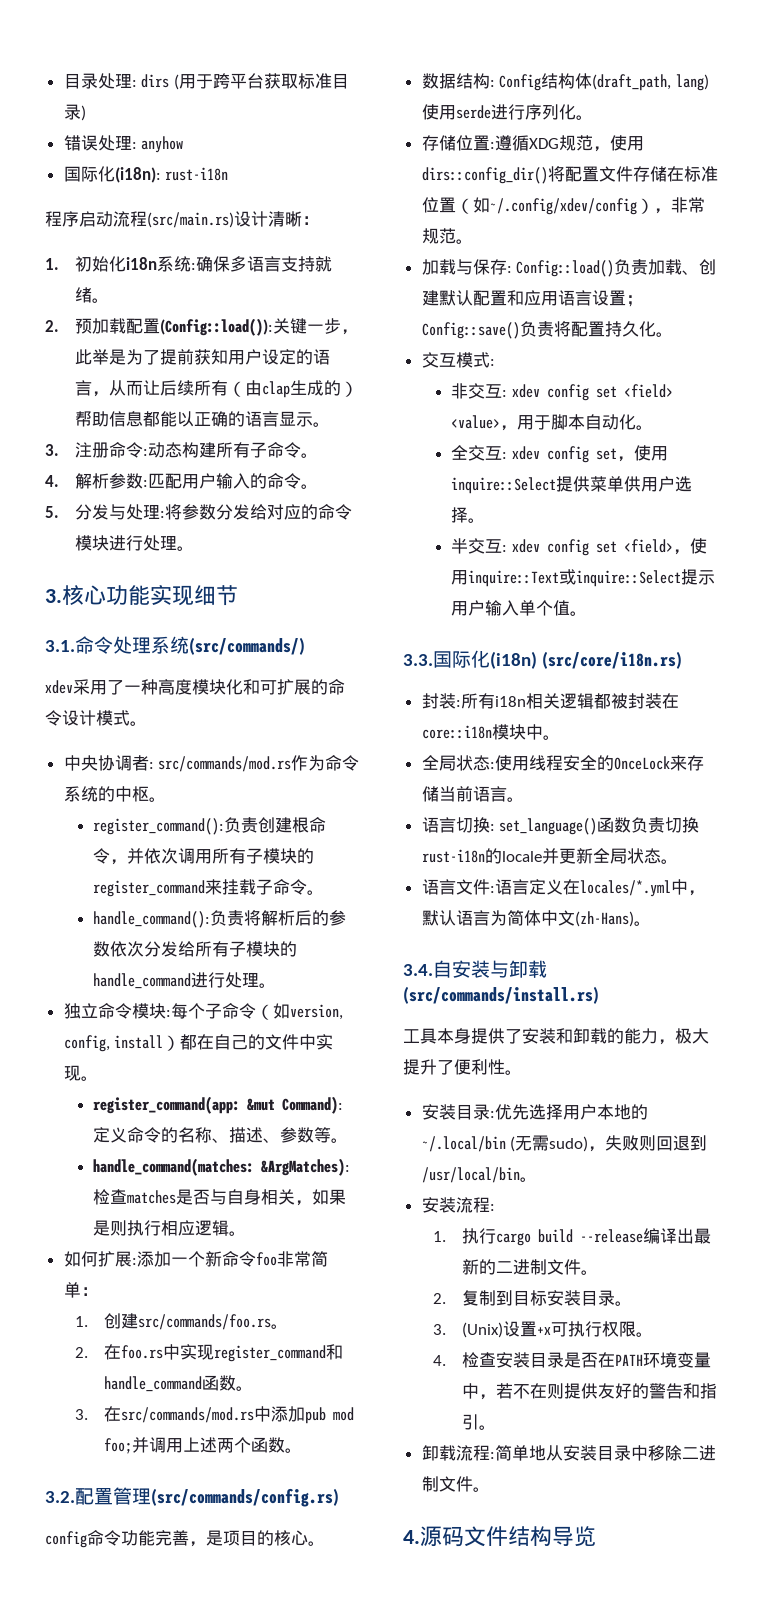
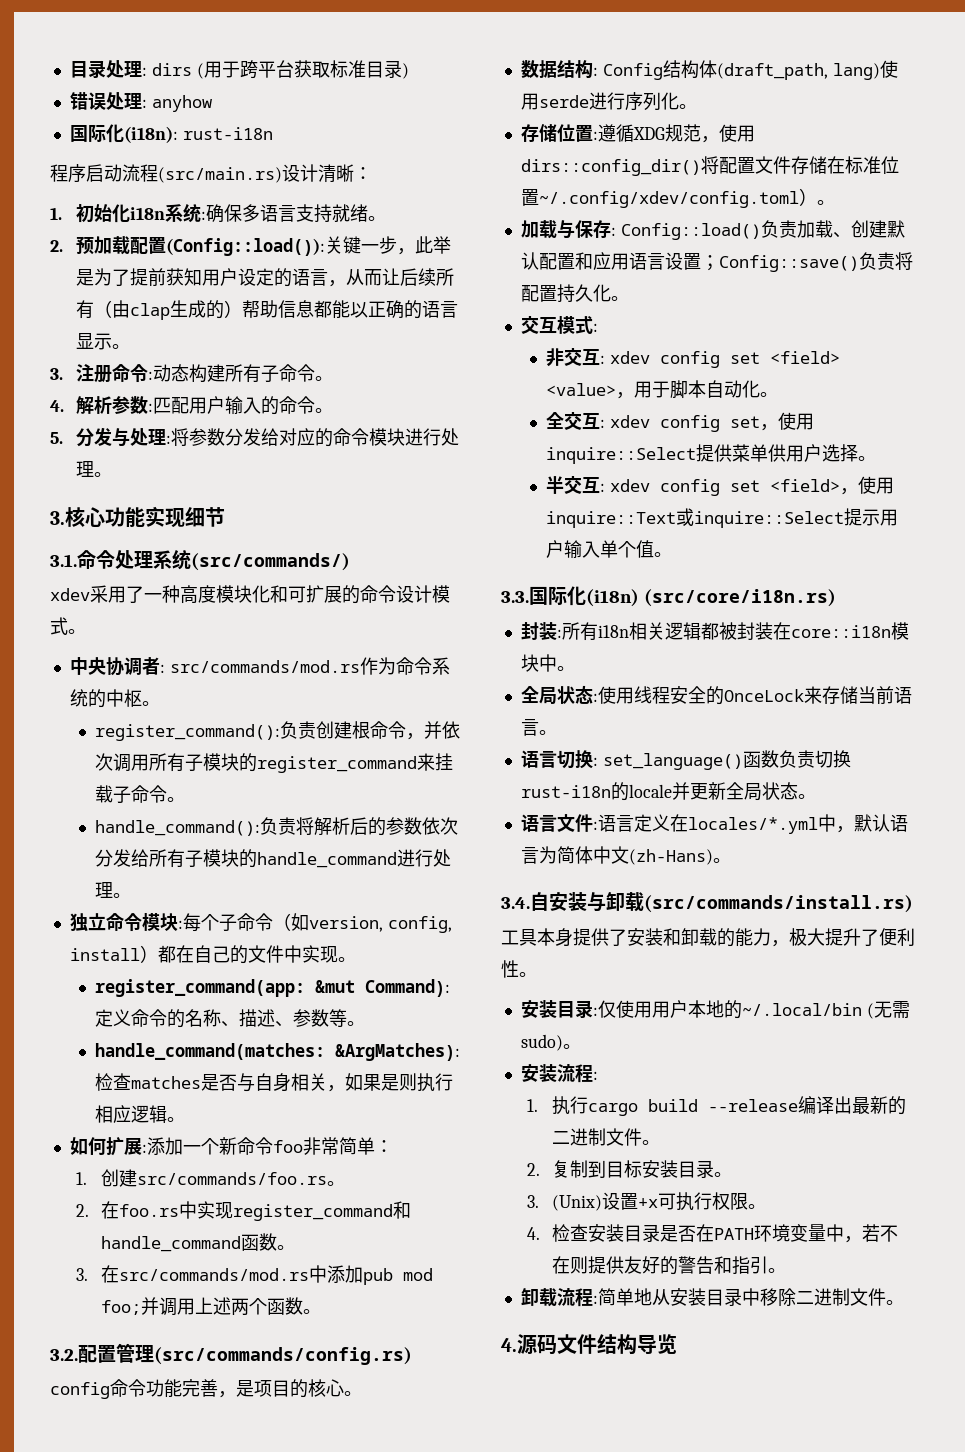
[455,197,705,215] [421,228,456,244] （如~/.config/xdev/config），非常规范 -> [538,188,817,208] ~/.config/xdev/config.toml）
[494,1104,563,1120] 优先选择 -> [597,1000,652,1018] 仅使用
[588,1135,708,1152] [421,1167,520,1183] ，失败则回退到/usr/local/bin -> (563, 1042) none

